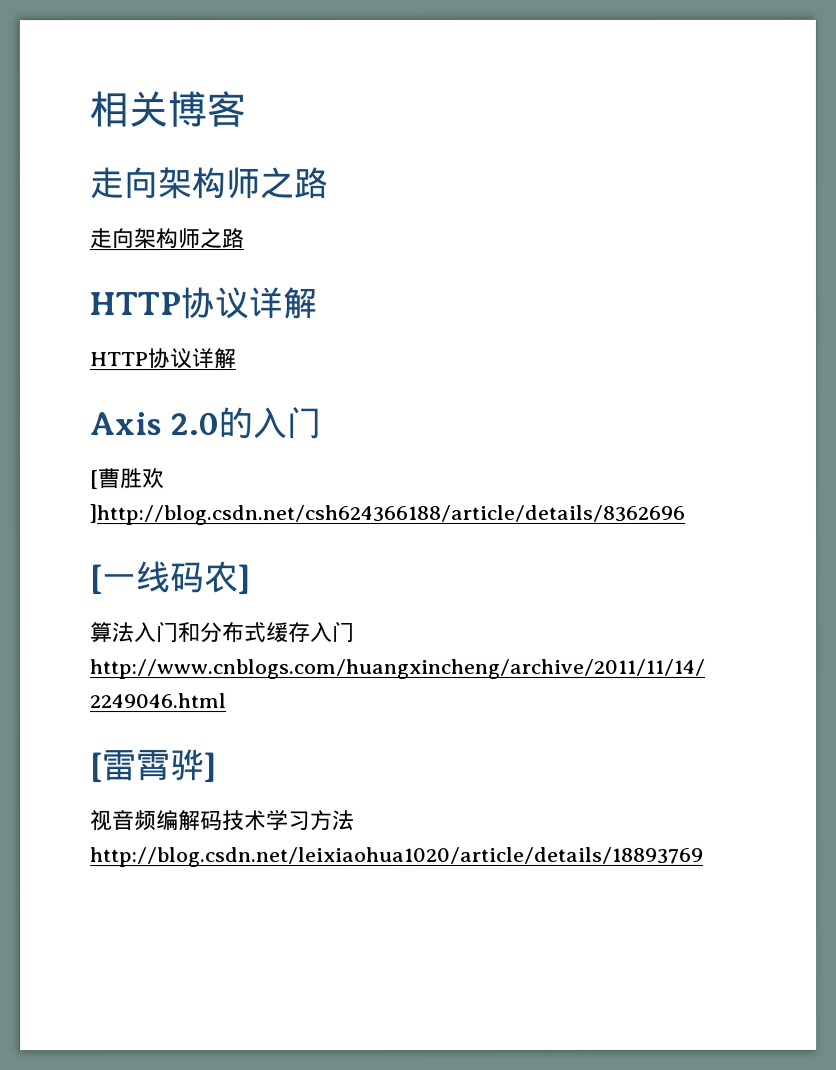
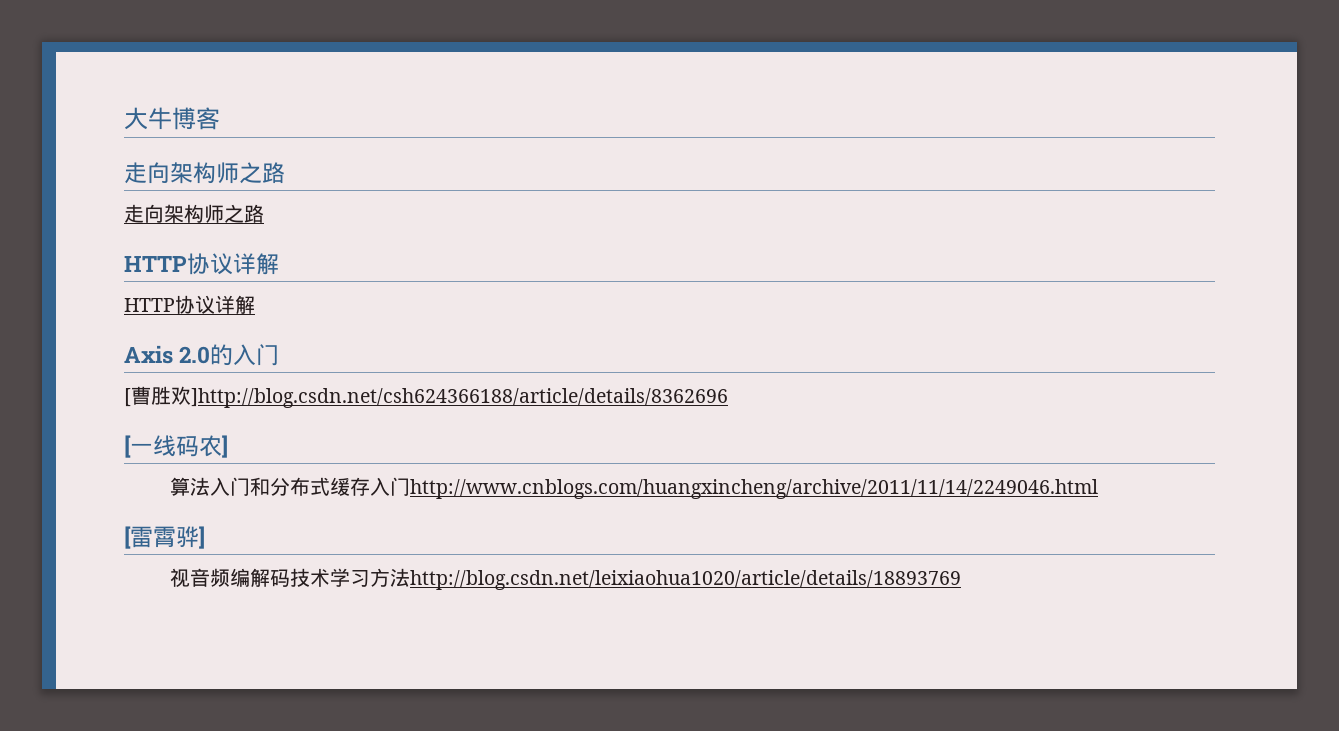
[89,91,168,128] 相关 -> [124,107,172,130] 大牛

